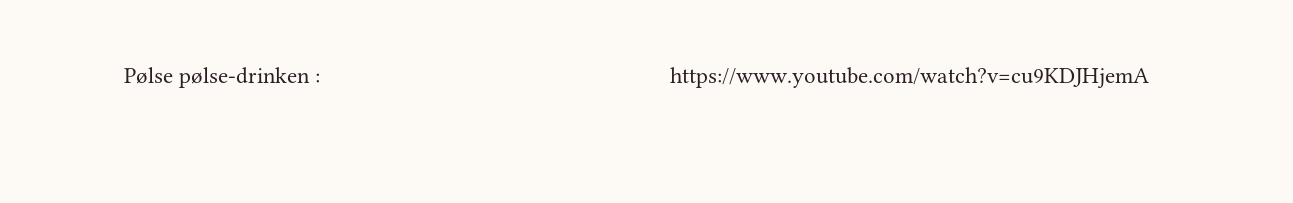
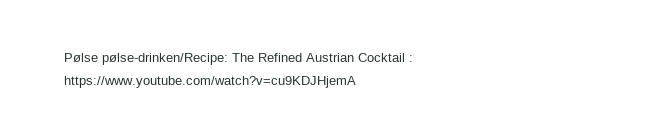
[179,67,311,88] pølse-drinken -> [102,53,405,65] pølse-drinken/Recipe: The Refined Austrian Cocktail

